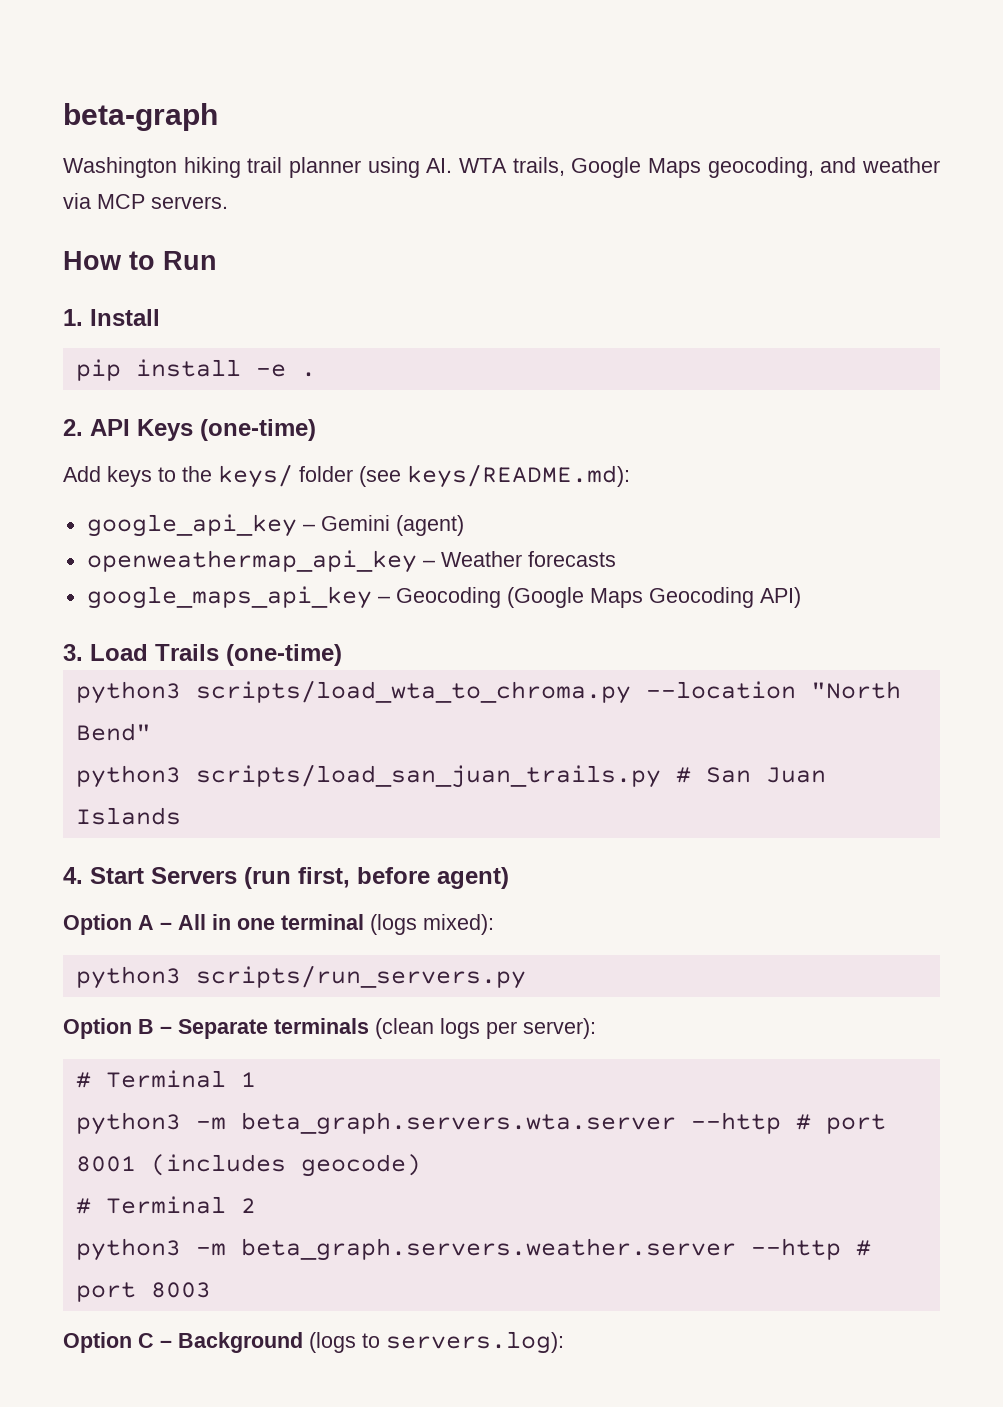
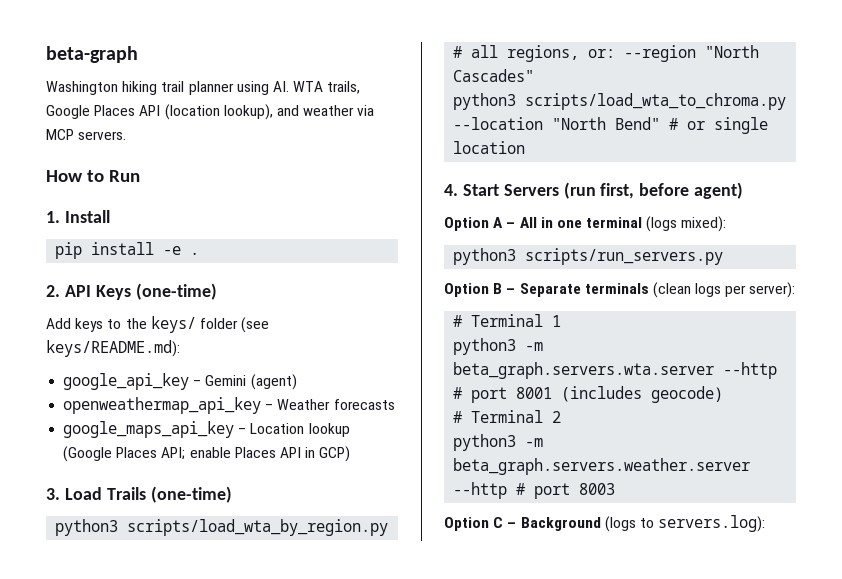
[648,157,814,178] Maps geocoding, -> [94,104,273,120] Places API (location lookup),
[395,587,801,608] [63,644,342,666] Geocoding (Google Maps Geocoding API) // 3. Load Trails (one-time) -> [250,423,350,437] [63,446,351,462] [46,486,232,503] [55,519,389,536] [453,45,760,62] [453,69,535,82] Location lookup (Google Places API; enable Places API in GCP) // 3. Load Trails (one-time) // python3 scripts/load_wta_by_region.py # all regions, or: --region "North Cascades"
[75,764,826,788] [75,807,181,825] // python3 scripts/load_san_juan_trails.py # San Juan Islands -> [669,117,769,134] [453,141,526,154] # or single location

